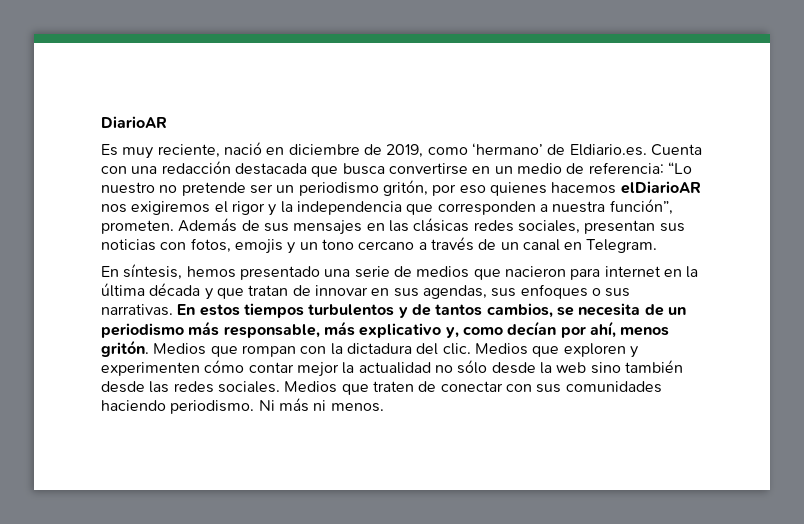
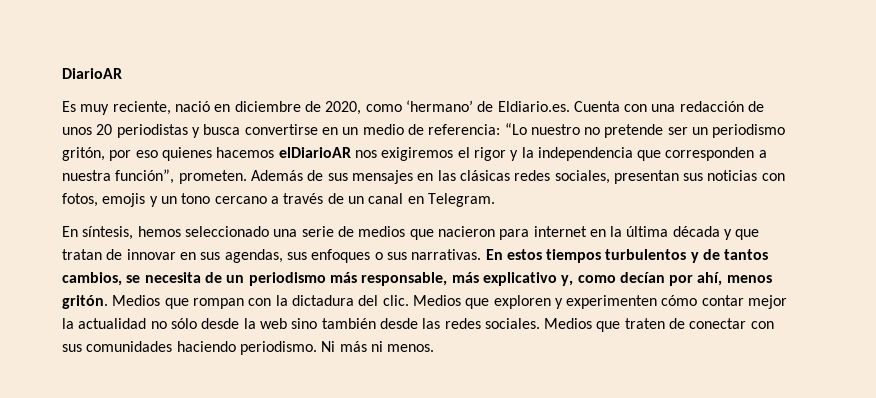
[386,144,424,158] 2019, -> [325,101,362,115] 2020,
[234,163,339,177] destacada que -> [748,101,765,112] [62,124,200,138] de unos 20 periodistas y
[239,266,320,280] presentado -> [184,226,269,237] seleccionado

